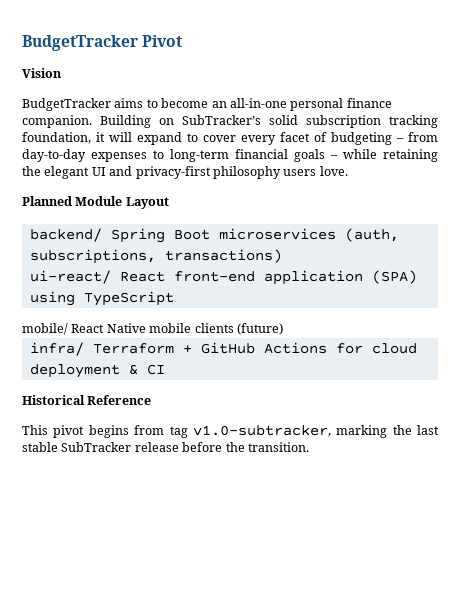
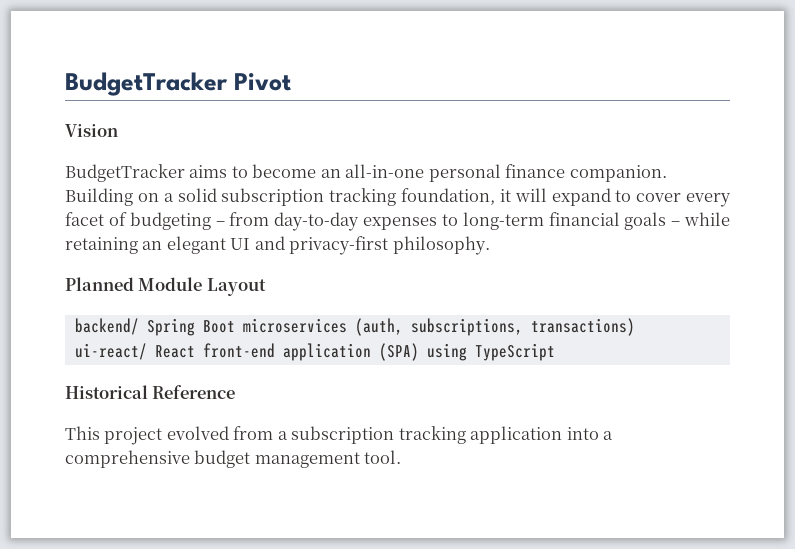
[182,115,261,125] SubTracker’s -> [163,193,174,202] a
[22,166,41,176] the -> [142,241,163,250] an
[212,166,348,179] philosophy users love. -> [392,236,490,255] philosophy.
[22,323,283,335] [29,342,417,356] [29,364,165,378] [22,395,152,405] [22,425,439,438] [22,442,309,452] mobile/ React Native mobile clients (future) // infra/ Terraform + GitHub Actions for cloud deployment & CI // Historical Reference // This pivot begins from tag v1.0-subtracker, marking the last stable SubTracker release before the transition. -> [65,385,236,399] [65,426,614,445] [65,450,402,468] Historical Reference // This project evolved from a subscription tracking application into a comprehensive budget management tool.

